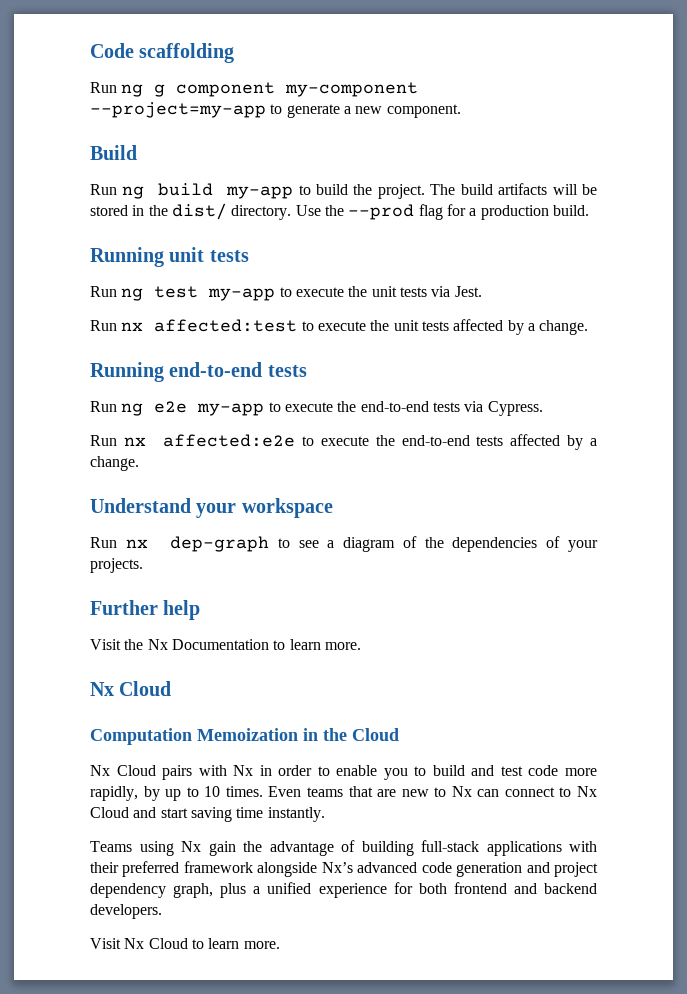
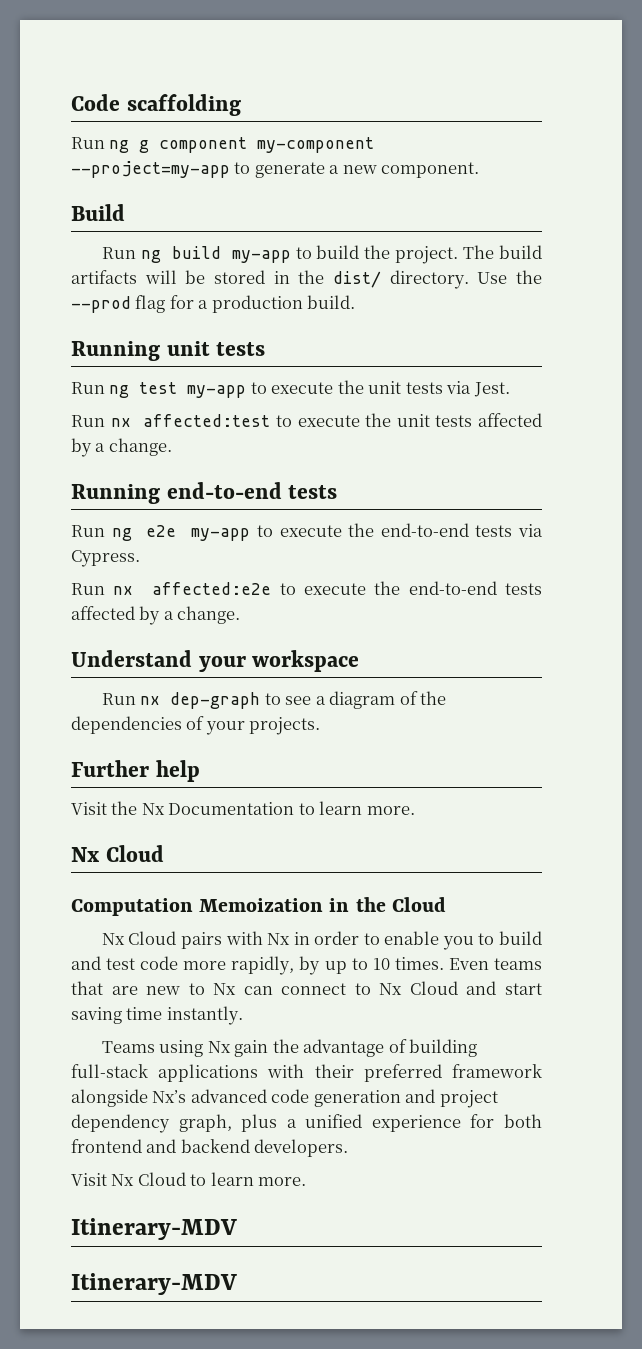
(280, 945) none -> [71,1218,237,1240] [71,1273,237,1295] // Itinerary-MDV // Itinerary-MDV

